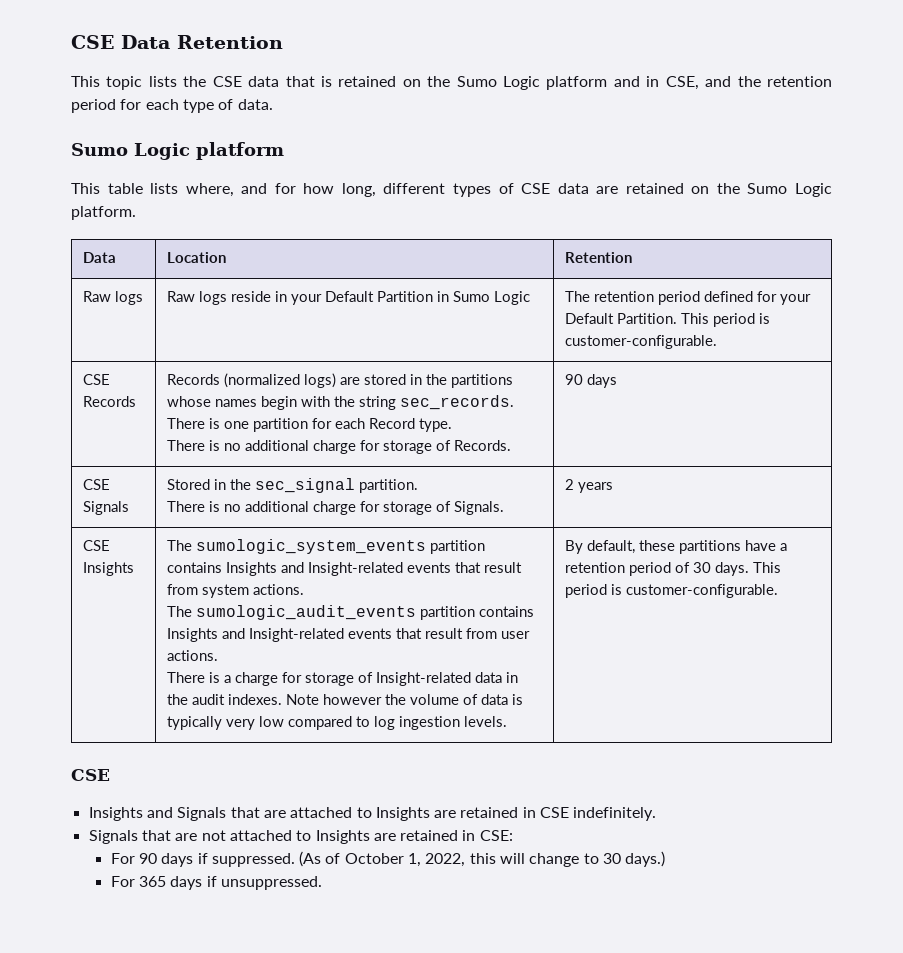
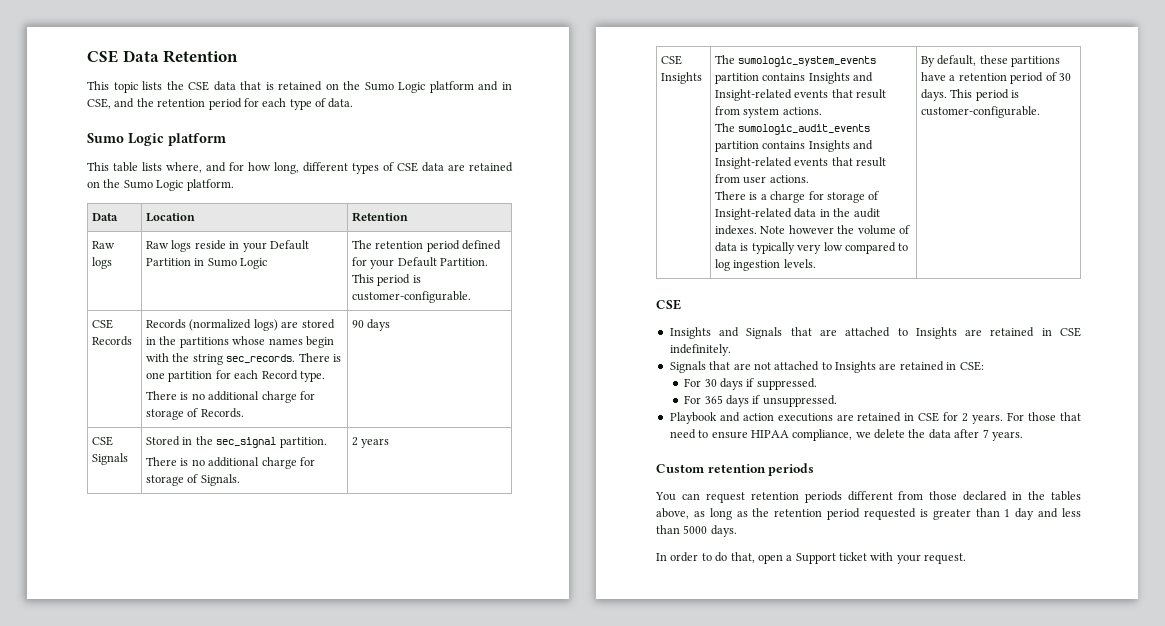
[138,853,157,864] 90 -> [704,379,717,387] 30
[299,851,666,867] (As of October 1, 2022, this will change to 30 days.) -> (817, 384) none
(322, 883) none -> [669,412,1081,424] [669,429,1023,441] [656,463,815,476] [655,491,1081,503] [656,508,1081,520] [656,525,737,537] [656,552,967,564] // Playbook and action executions are retained in CSE for 2 years. For those that need to ensure HIPAA compliance, we delete the data after 7 years. // Custom retention periods // You can request retention periods different from those declared in the tables above, as long as the retention period requested is greater than 1 day and less than 5000 days. // In order to do that, open a Support ticket with your request.

